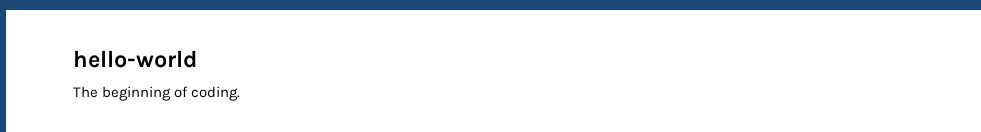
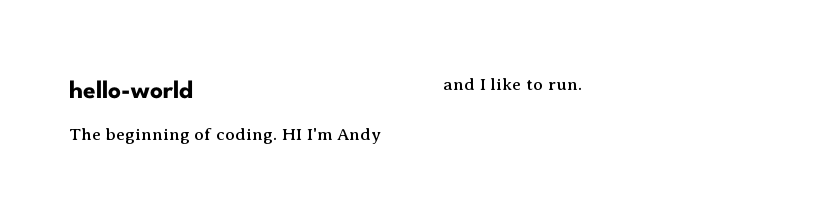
(241, 93) none -> [281,128,382,144] [443,78,582,90] HI I'm Andy and I like to run.

